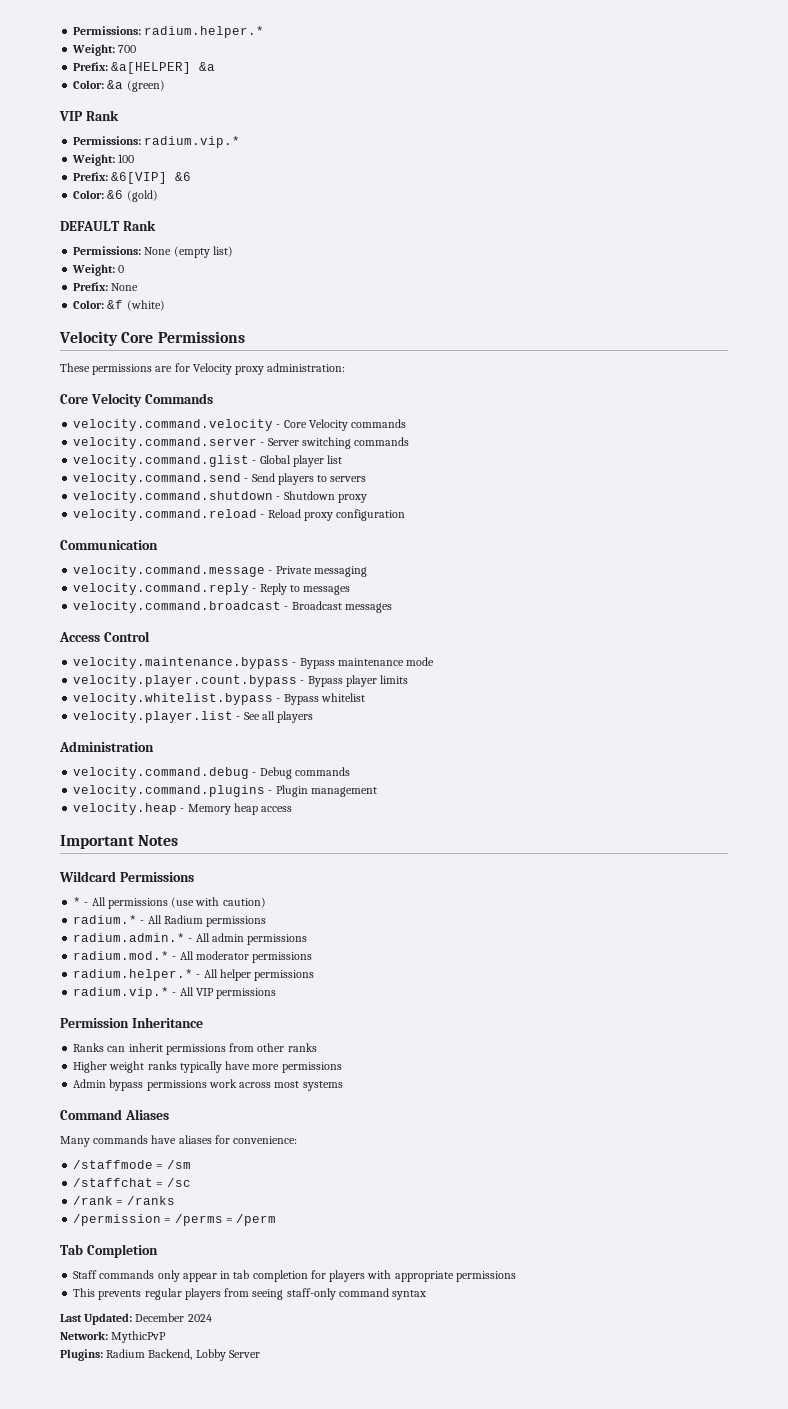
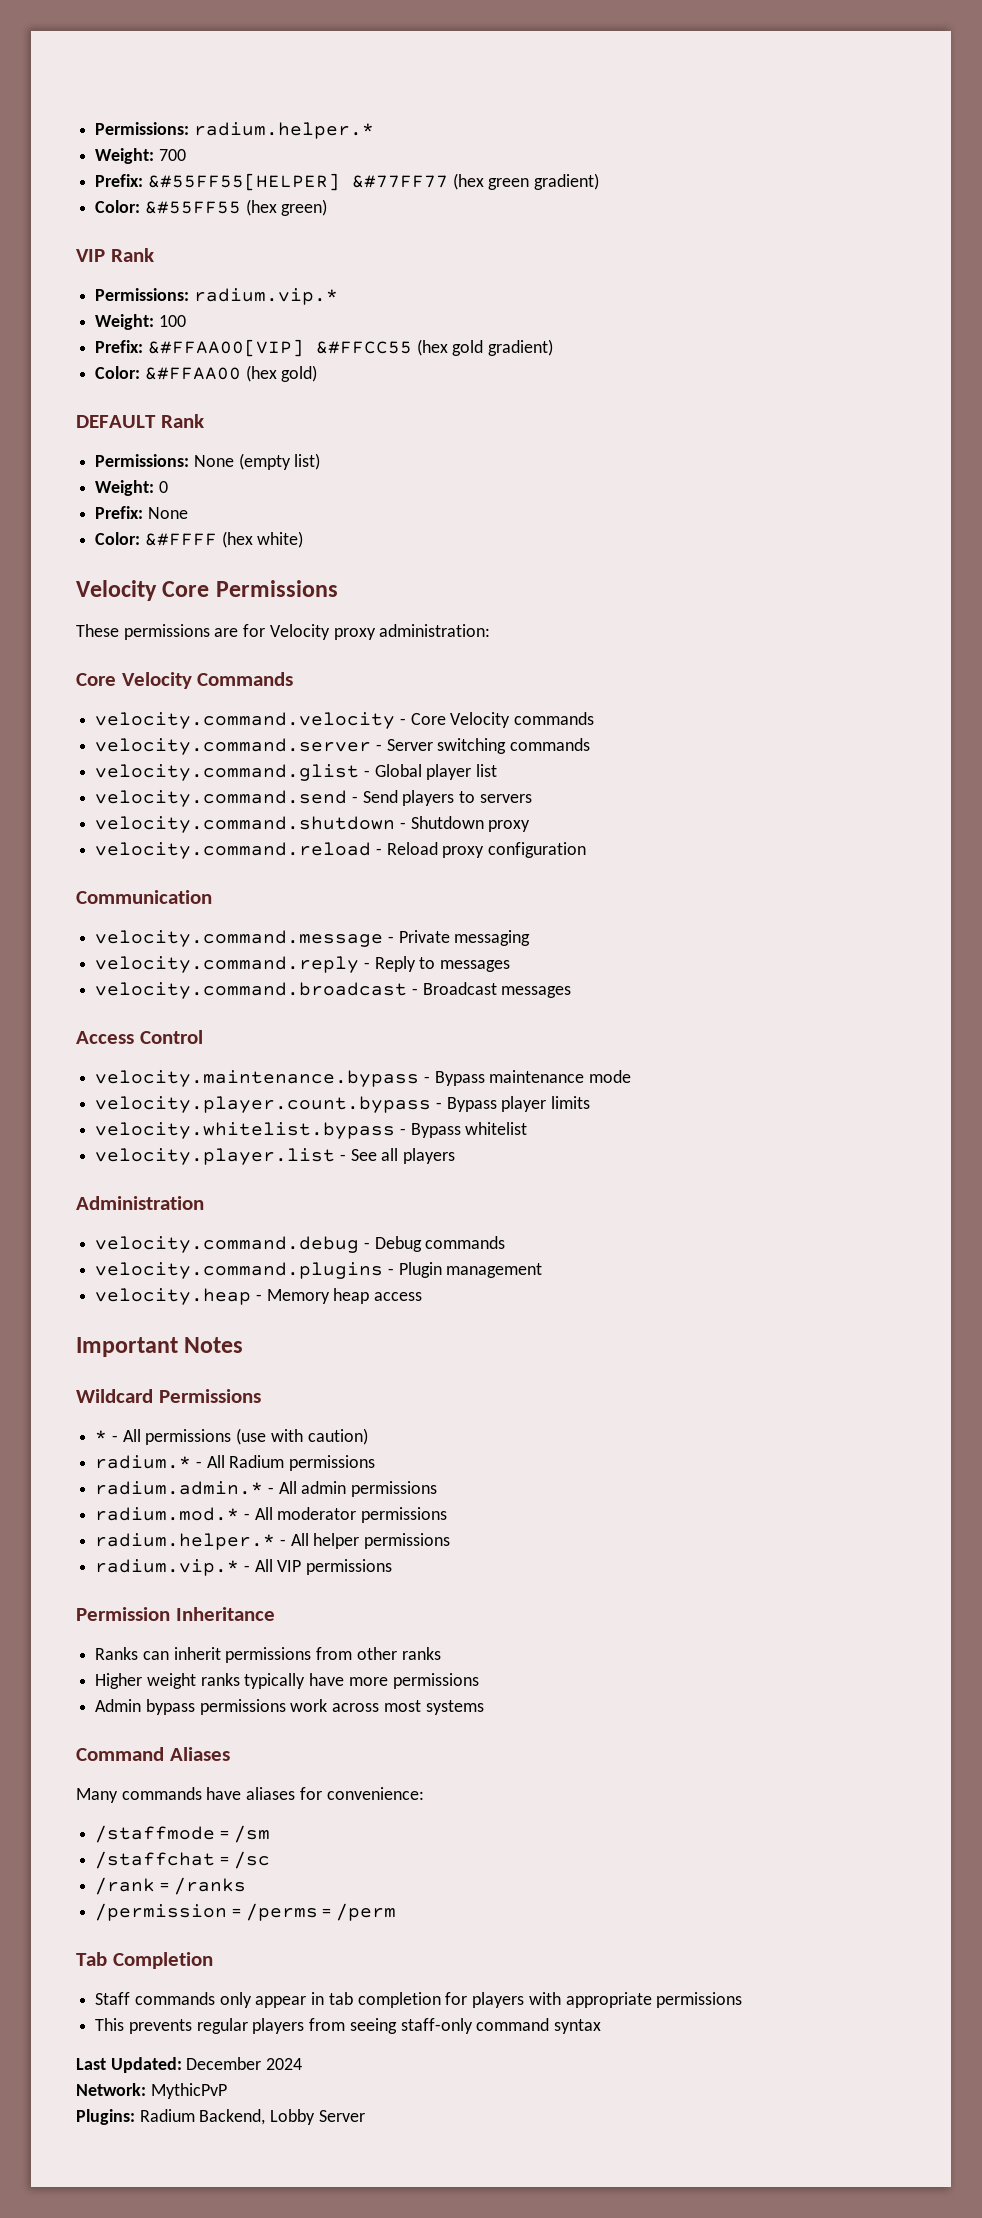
[111,62,216,74] [73,80,165,92] &a[HELPER] &a // Color: &a (green) -> [147,173,600,191] [95,199,328,216] &#55FF55[HELPER] &#77FF77 (hex green gradient) // Color: &#55FF55 (hex green)
[111,172,192,184] [73,190,158,202] &6[VIP] &6 // Color: &6 (gold) -> [147,339,554,357] [95,365,318,382] &#FFAA00[VIP] &#FFCC55 (hex gold gradient) // Color: &#FFAA00 (hex gold)
[107,300,165,311] &f (white) -> [144,531,304,548] &#FFFF (hex white)

